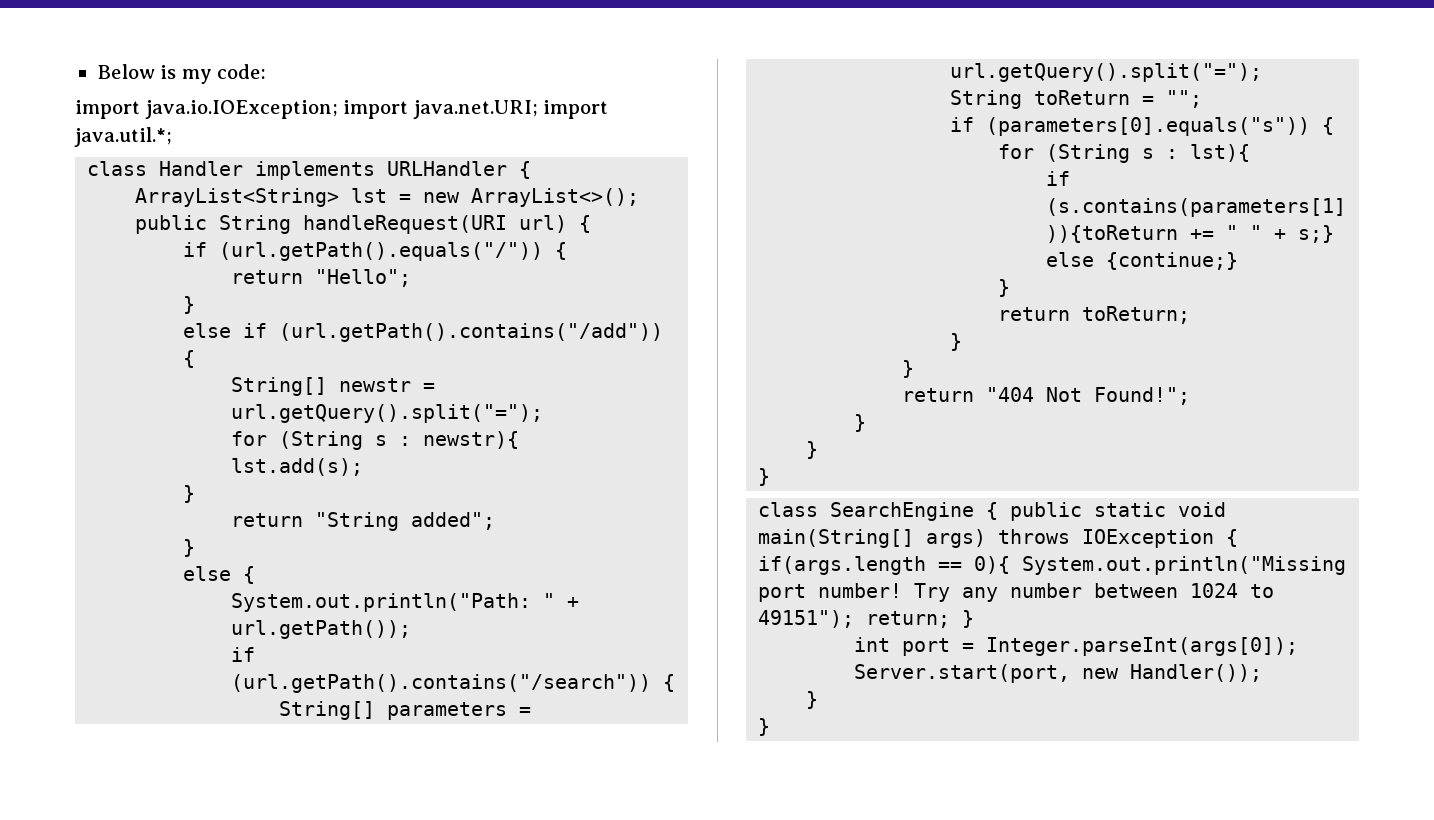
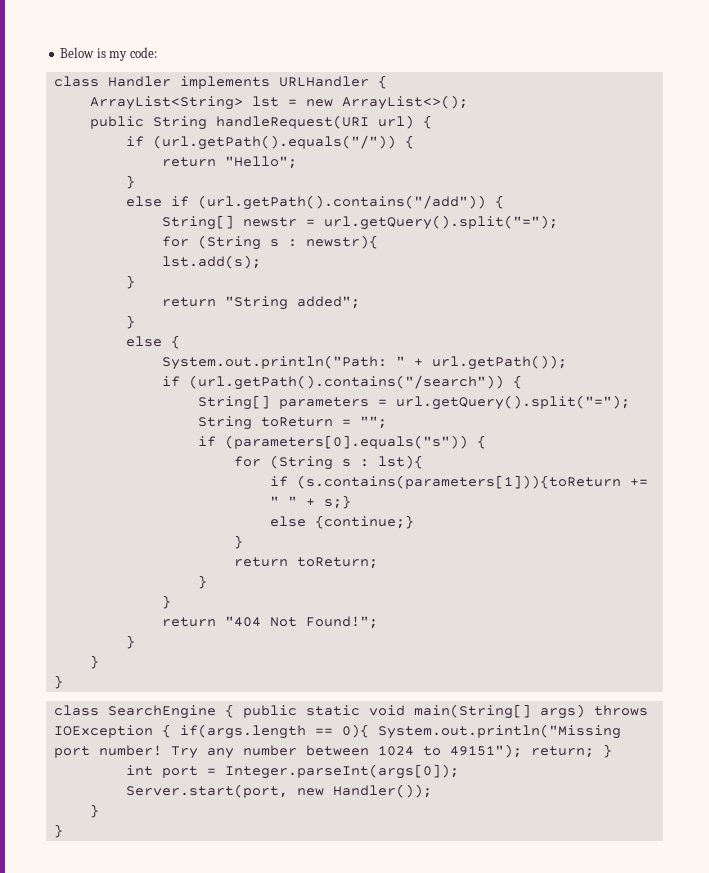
[75,100,609,119] [74,127,172,147] // import java.io.IOException; import java.net.URI; import java.util.*; -> (157, 52) none

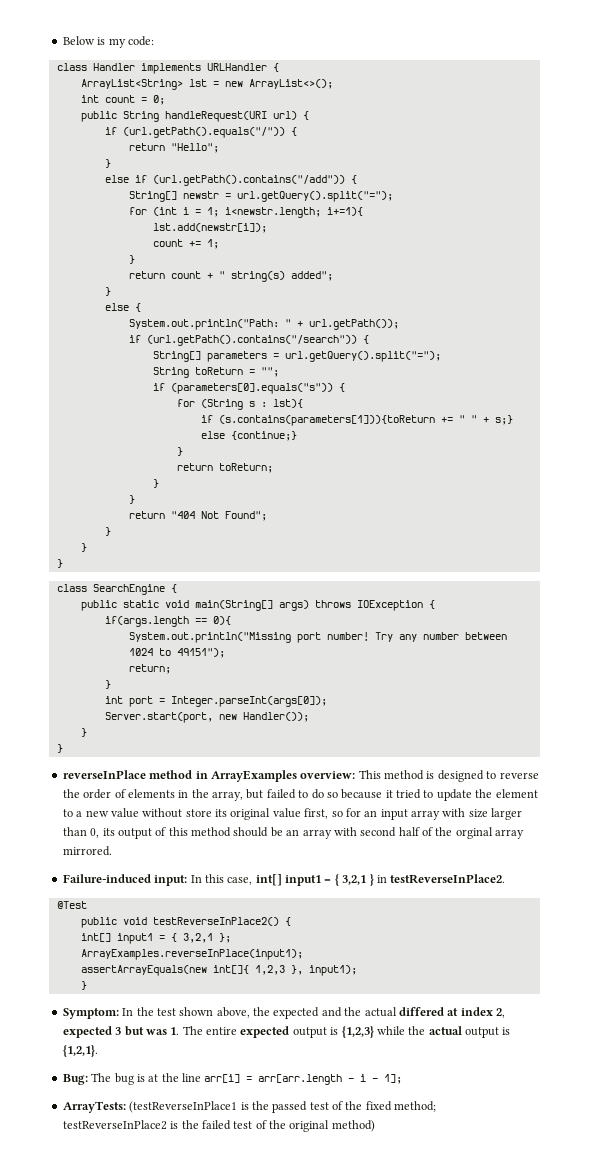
(468, 102) none -> [80,95,165,105] // int count = 0;
[197,235,378,250] [161,255,261,269] [125,275,135,289] [161,296,288,310] (String s : newstr){ // lst.add(s); // } // return "String -> [152,207,363,218] [152,223,267,233] [152,239,219,249] [128,255,135,264] [128,271,285,282] (int i = 1; i<newstr.length; i+=1){ // lst.add(newstr[i]); // count += 1; // } // return count + " string(s)
[305,616,378,629] Found!"; -> [224,511,267,521] Found";
(234, 711) none -> (177, 588) //
(171, 731) none -> (435, 604) //
(369, 731) none -> (231, 620) //
(522, 751) none -> (225, 653) //
(594, 752) none -> (171, 669) //
(63, 831) none -> [62,770,539,782] [62,789,538,801] [62,808,523,820] [62,827,525,839] [62,846,112,856] [62,874,506,886] [56,901,87,909] [80,917,291,928] [80,933,231,944] [80,949,303,960] [80,965,357,976] [80,981,87,990] [62,1007,505,1019] [62,1026,511,1038] [62,1045,98,1057] [62,1073,403,1085] [62,1101,437,1113] [62,1120,375,1132] // reverseInPlace method in ArrayExamples overview: This method is designed to reverse the order of elements in the array, but failed to do so because it tried to update the element to a new value without store its original value first, so for an input array with size larger than 0, its output of this method should be an array with second half of the orginal array mirrored. // Failure-induced input: In this case, int[] input1 = { 3,2,1 } in testReverseInPlace2. // @Test // public void testReverseInPlace2() { // int[] input1 = { 3,2,1 }; // ArrayExamples.reverseInPlace(input1); // assertArrayEquals(new int[]{ 1,2,3 }, input1); // } // Symptom: In the test shown above, the expected and the actual differed at index 2, expected 3 but was 1. The entire expected output is {1,2,3} while the actual output is {1,2,1}. // Bug: The bug is at the line arr[i] = arr[arr.length - i - 1]; // ArrayTests: (testReverseInPlace1 is the passed test of the fixed method; testReverseInPlace2 is the failed test of the original method)

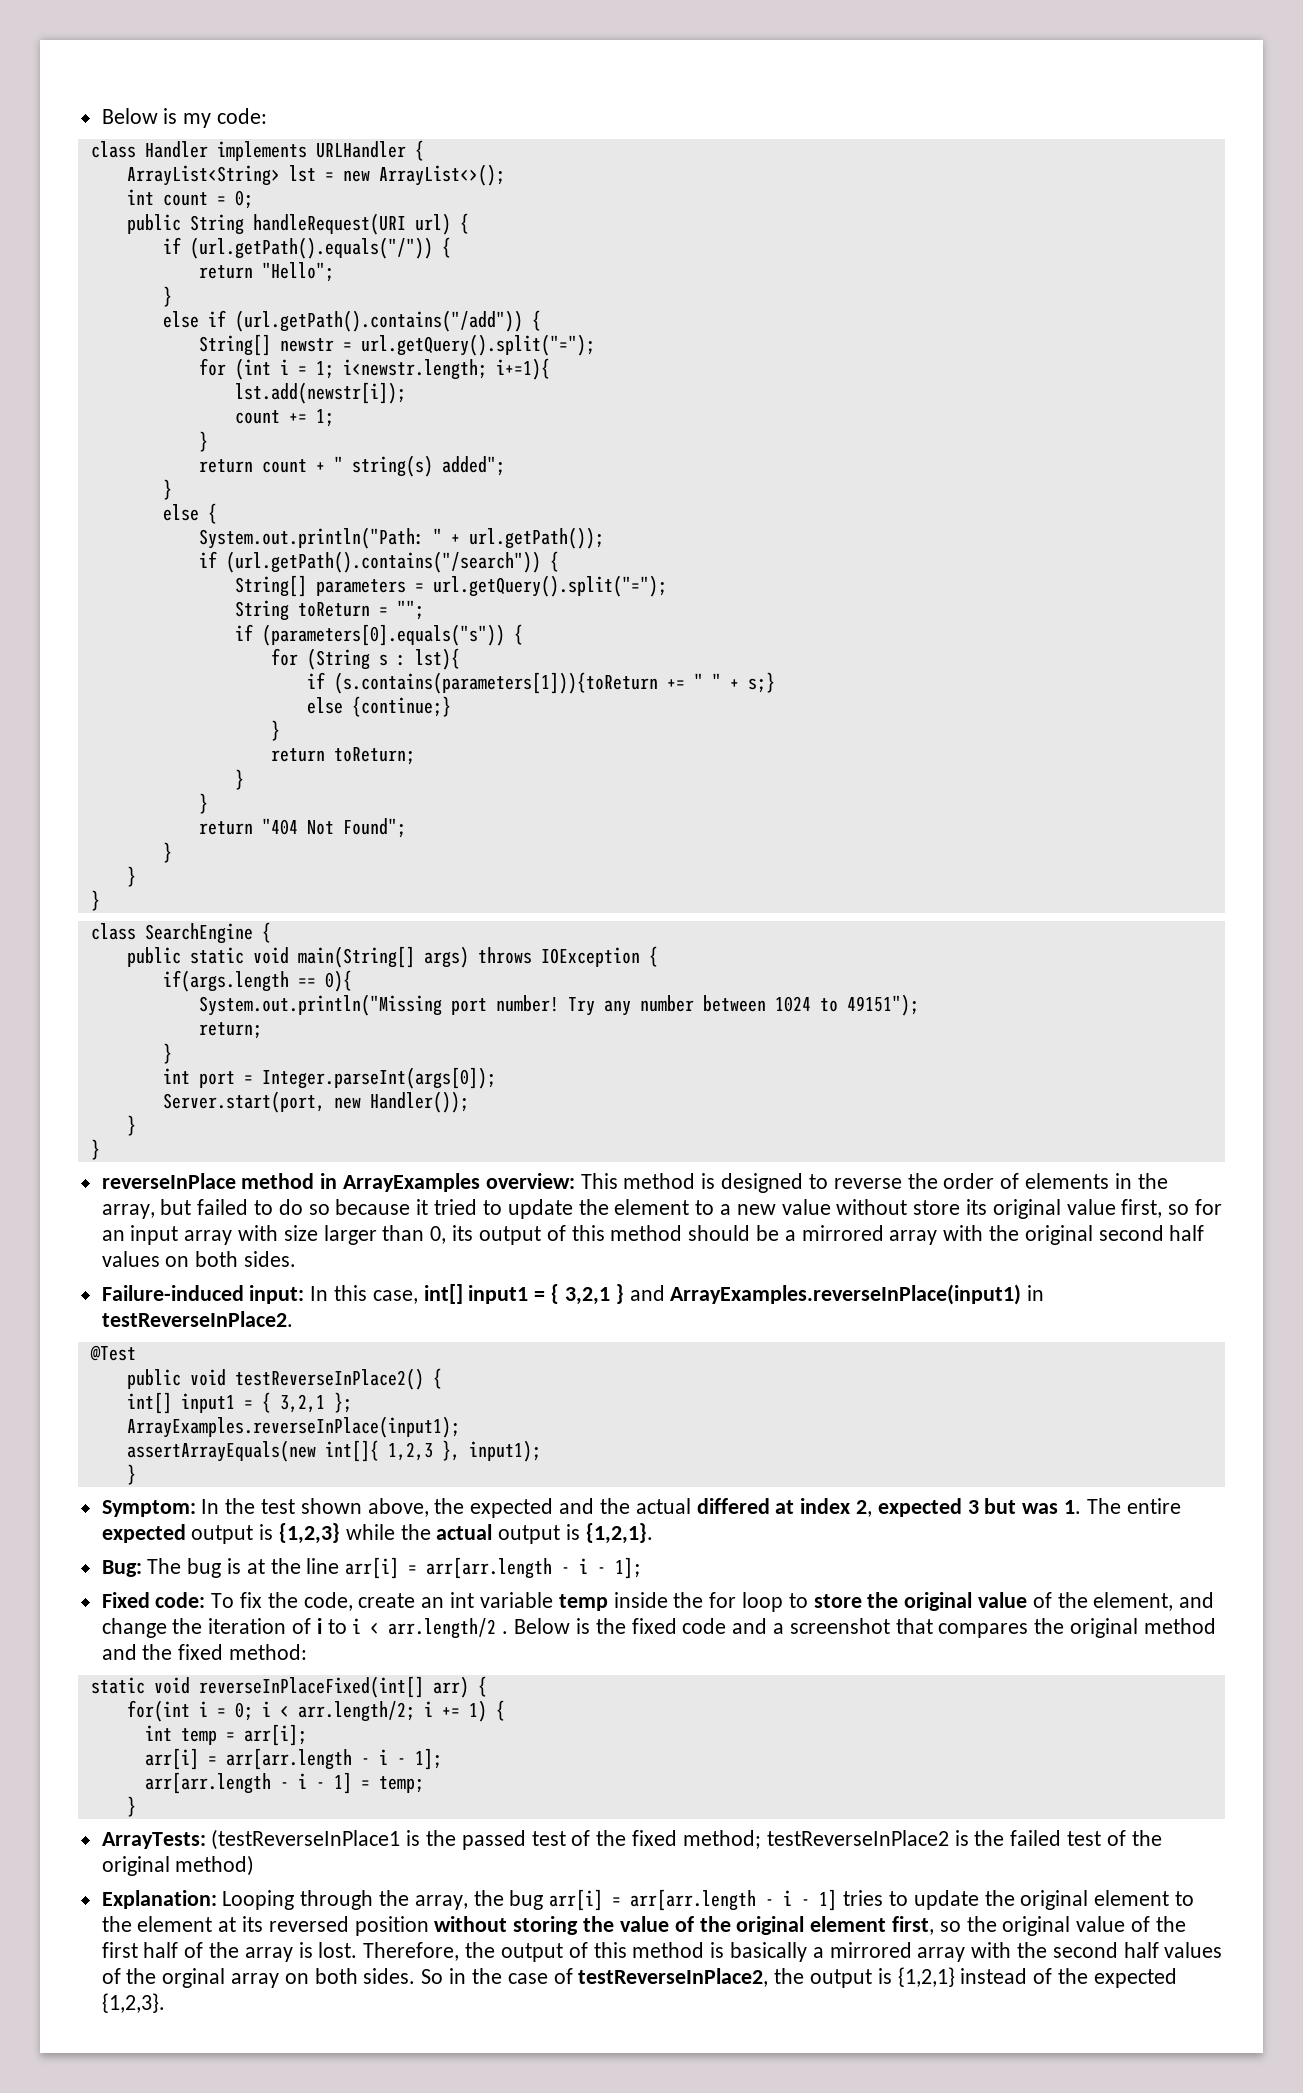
[286,827,525,839] [62,846,112,856] an array with second half of the orginal array mirrored. -> [784,1225,1205,1245] [101,1251,297,1267] a mirrored array with the original second half values on both sides.
(374, 880) none -> [629,1284,1022,1305] and ArrayExamples.reverseInPlace(input1)
(403, 1079) none -> [101,1592,1215,1612] [101,1618,1216,1639] [101,1644,308,1660] [90,1676,487,1698] [126,1700,505,1722] [144,1724,307,1746] [144,1748,442,1770] [144,1772,424,1794] [126,1796,136,1817] // Fixed code: To fix the code, create an int variable temp inside the for loop to store the original value of the element, and change the iteration of i to i < arr.length/2 . Below is the fixed code and a screenshot that compares the original method and the fixed method: // static void reverseInPlaceFixed(int[] arr) { // for(int i = 0; i < arr.length/2; i += 1) { // int temp = arr[i]; // arr[i] = arr[arr.length - i - 1]; // arr[arr.length - i - 1] = temp; // }
(375, 1126) none -> [101,1889,1194,1911] [101,1916,1186,1936] [101,1942,1223,1962] [101,1967,1177,1988] [101,1993,165,2013] // Explanation: Looping through the array, the bug arr[i] = arr[arr.length - i - 1] tries to update the original element to the element at its reversed position without storing the value of the original element first, so the original value of the first half of the array is lost. Therefore, the output of this method is basically a mirrored array with the second half values of the orginal array on both sides. So in the case of testReverseInPlace2, the output is {1,2,1} instead of the expected {1,2,3}.

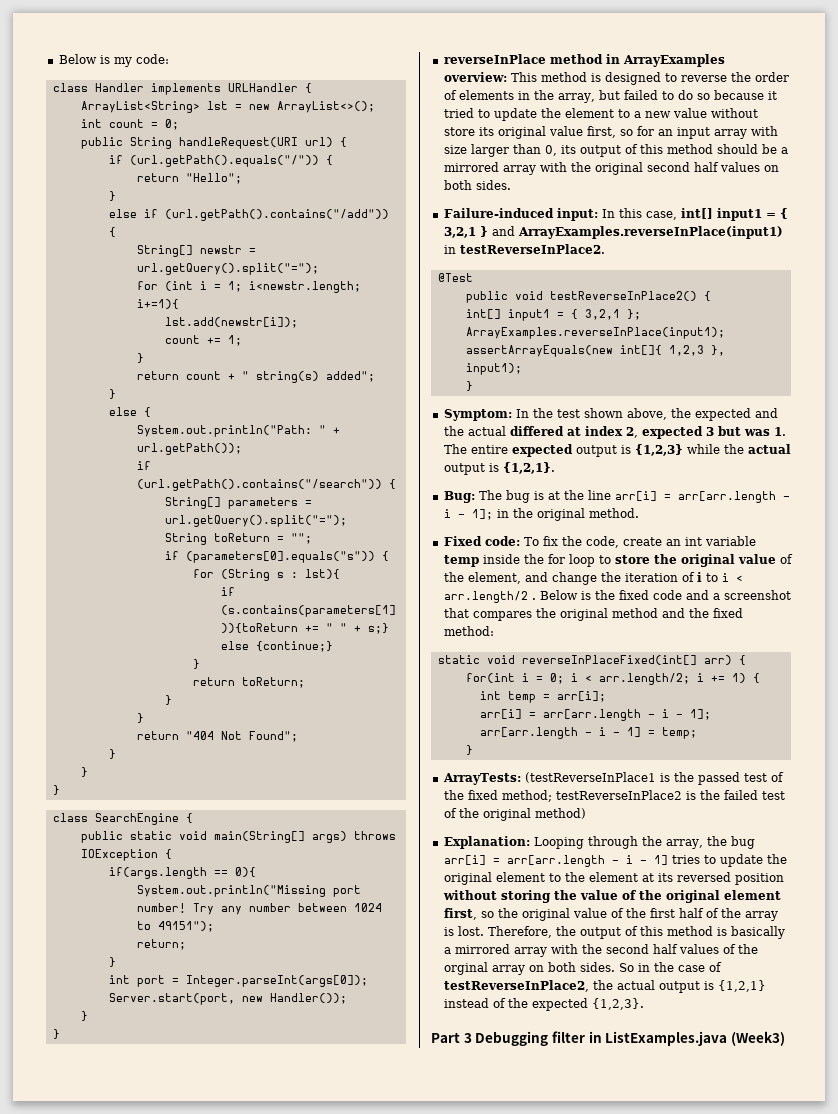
(643, 1568) none -> [496,508,639,521] in the original method.
(805, 1976) none -> [616,980,655,990] actual
(165, 2003) none -> [431,1031,785,1046] // Part 3 Debugging filter in ListExamples.java (Week3)

